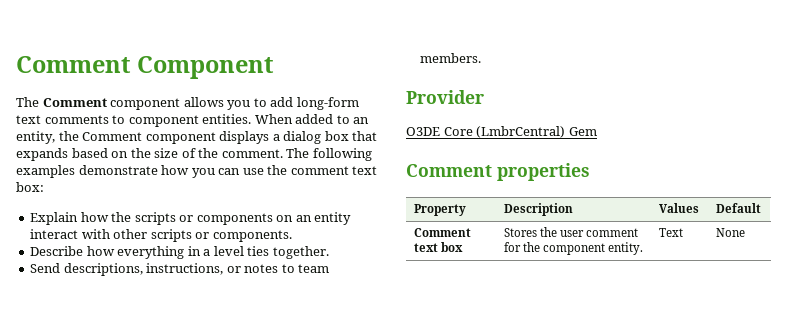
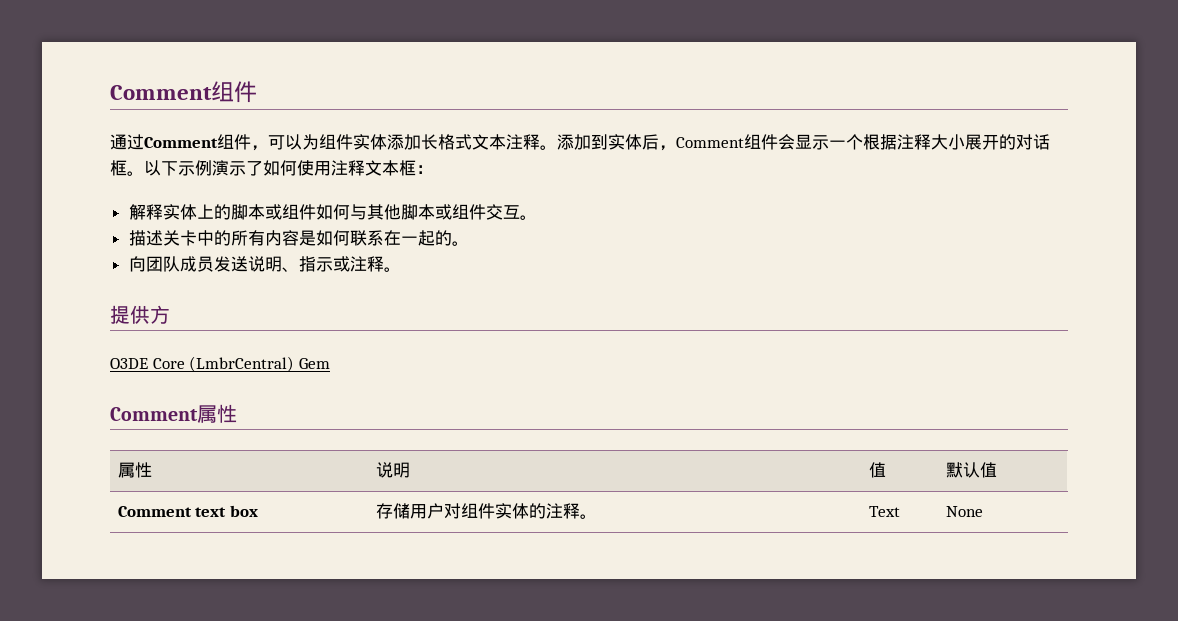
[16,56,275,79] [16,97,359,110] [16,114,370,127] [16,131,378,144] [16,148,372,161] [16,165,378,178] [16,182,44,192] [30,212,352,225] [30,229,292,242] [30,246,329,259] [30,263,330,276] [420,53,482,63] [406,90,484,104] Comment Component // The Comment component allows you to add long-form text comments to component entities. When added to an entity, the Comment component displays a dialog box that expands based on the size of the comment. The following examples demonstrate how you can use the comment text box: // Explain how the scripts or components on an entity interact with other scripts or components. // Describe how everything in a level ties together. // Send descriptions, instructions, or notes to team members. // Provider -> [110,81,257,103] [110,134,1050,151] [110,160,433,176] [128,204,537,220] [128,230,469,246] [128,256,401,272] [110,305,170,324] Comment组件 // 通过Comment组件，可以为组件实体添加长格式文本注释。添加到实体后，Comment组件会显示一个根据注释大小展开的对话框。以下示例演示了如何使用注释文本框： // 解释实体上的脚本或组件如何与其他脚本或组件交互。 // 描述关卡中的所有内容是如何联系在一起的。 // 向团队成员发送说明、指示或注释。 // 提供方
[497,163,590,181] [413,204,466,216] [503,203,573,216] [658,203,699,213] [715,203,761,213] [413,228,471,237] [413,242,464,252] [503,227,639,237] [503,242,644,255] properties // Property | Description | Values | Default // Comment text box | Stores the user comment for the component entity. -> [197,404,237,423] [117,462,152,478] [375,462,410,478] [868,462,886,478] [945,462,997,478] [117,505,258,517] [375,503,597,519] 属性 // 属性 | 说明 | 值 | 默认值 // Comment text box | 存储用户对组件实体的注释。

